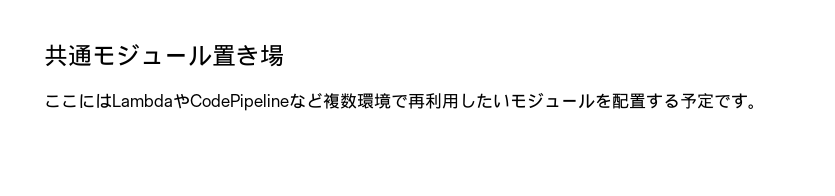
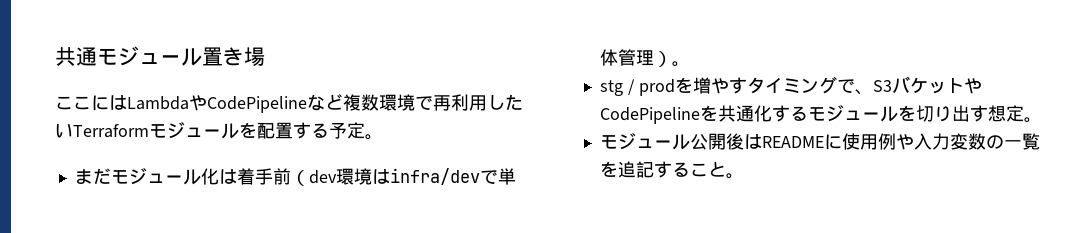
(510, 101) none -> [73,124,149,138] Terraform
[714,93,748,109] です -> [365,134,383,140] [74,168,516,186] [599,49,690,67] [599,76,982,96] [599,105,1042,124] [599,133,1040,150] [599,161,726,178] 。 // まだモジュール化は着手前（dev環境はinfra/devで単体管理）。 // stg / prodを増やすタイミングで、S3バケットやCodePipelineを共通化するモジュールを切り出す想定。 // モジュール公開後はREADMEに使用例や入力変数の一覧を追記すること

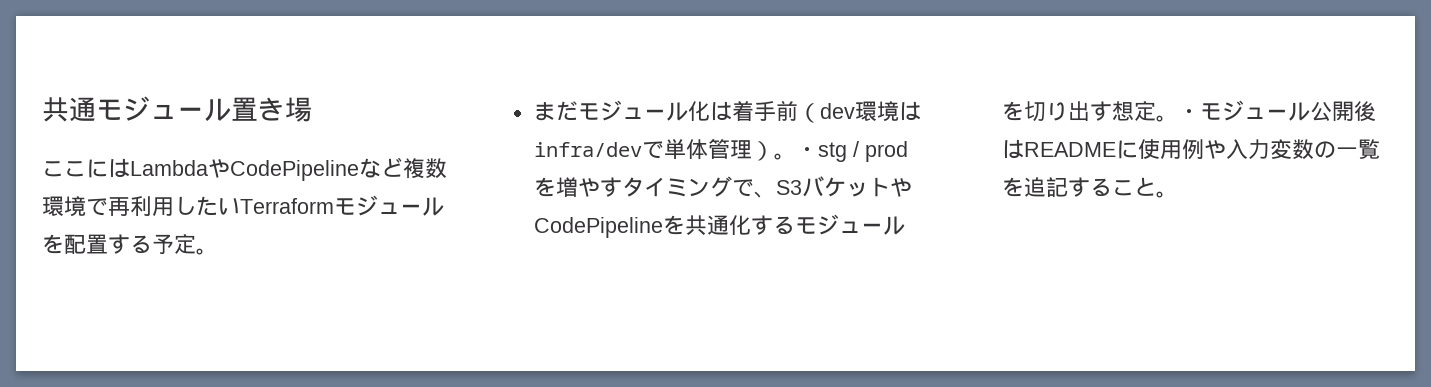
(690, 64) // -> [795,147,818,157] ・
(1042, 120) // -> [1177,109,1200,119] ・

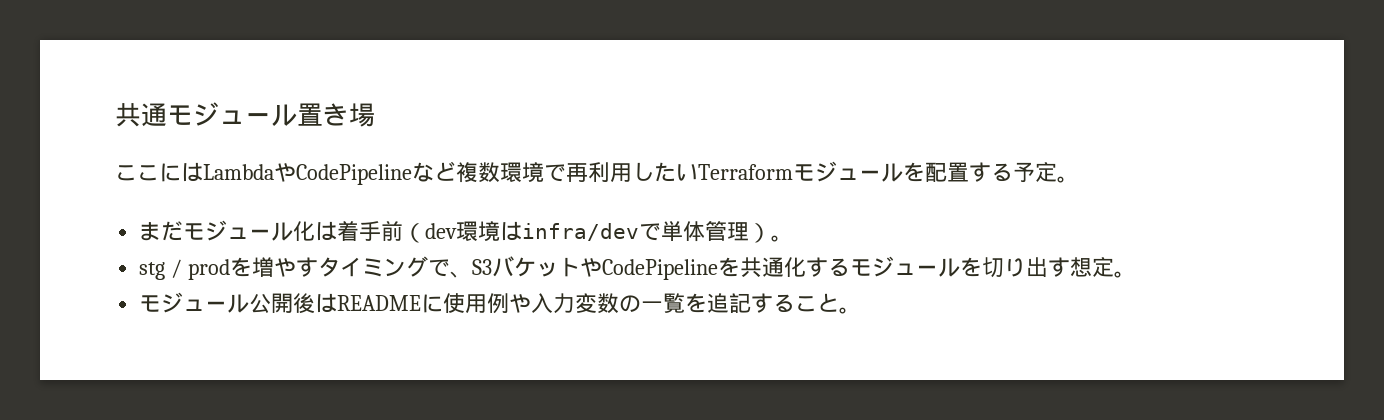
[795,147,818,157] ・ -> (794, 238) //
[1177,109,1200,119] ・ -> (1137, 274) //

